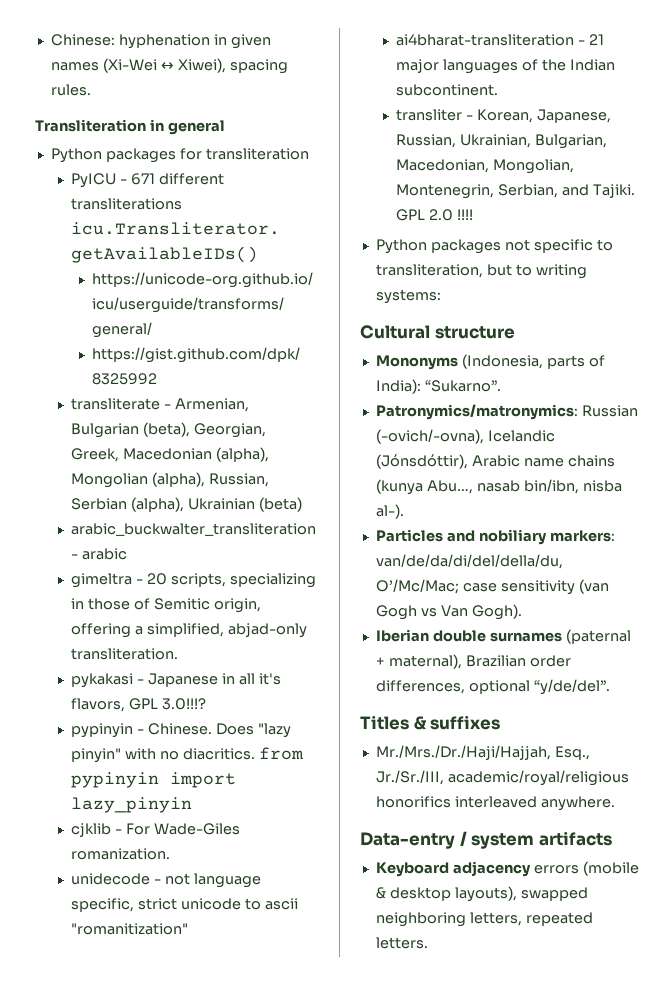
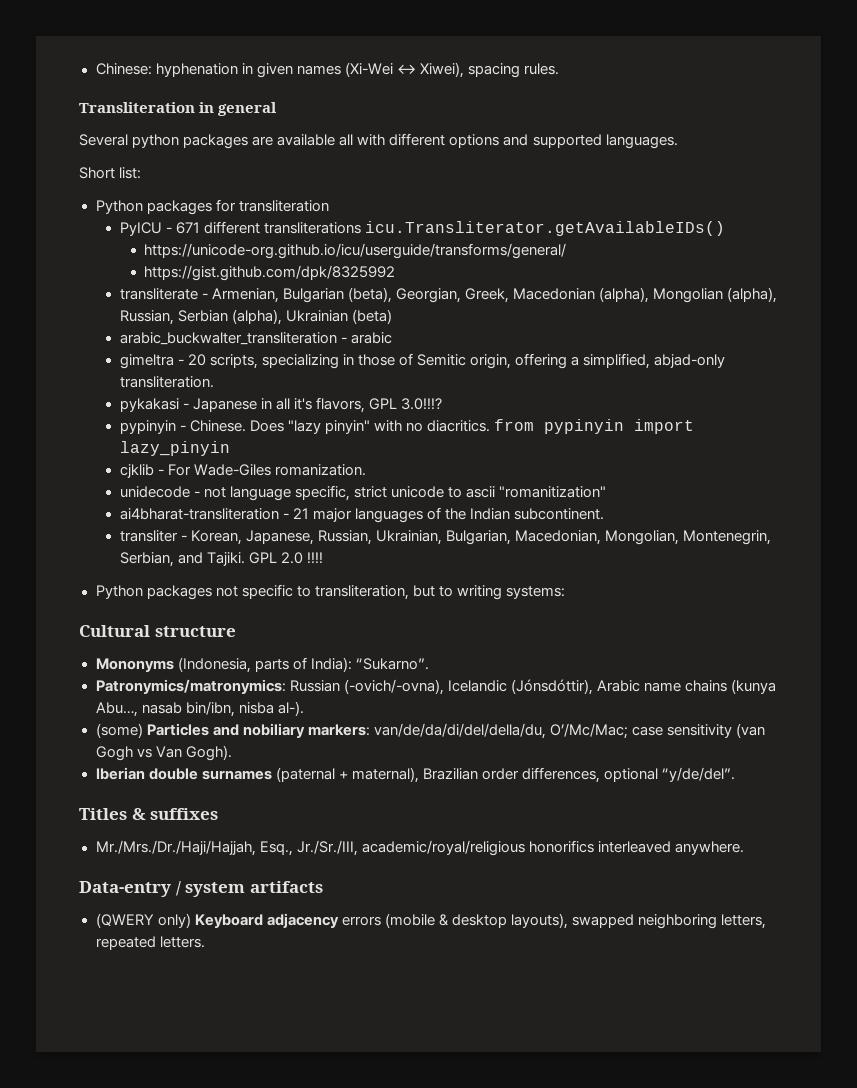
(225, 127) none -> [79,133,678,149] [79,167,142,179] // Several python packages are available all with different options and supported languages. // Short list:
(404, 511) none -> [95,723,143,738] (some)
(612, 838) none -> [95,913,191,928] (QWERY only)

